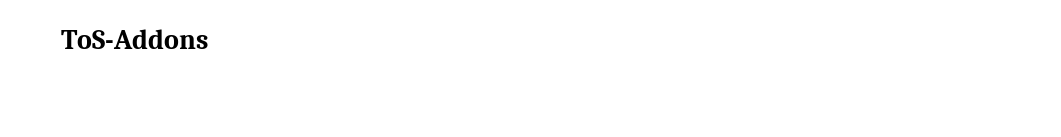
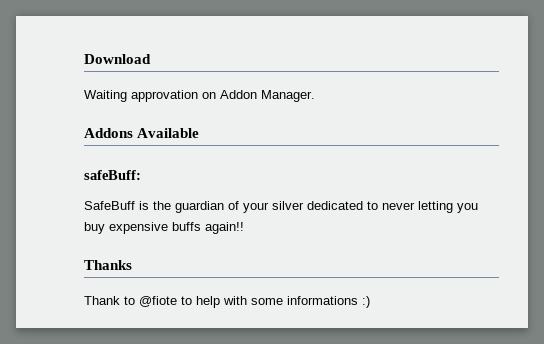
[61,29,208,49] ToS-Addons -> [84,54,151,64] [84,90,315,102] [84,128,200,138] [84,170,141,180] [84,201,478,213] [84,222,244,234] [84,260,132,270] [84,296,370,308] Download // Waiting approvation on Addon Manager. // Addons Available // safeBuff: // SafeBuff is the guardian of your silver dedicated to never letting you buy expensive buffs again!! // Thanks // Thank to @fiote to help with some informations :)

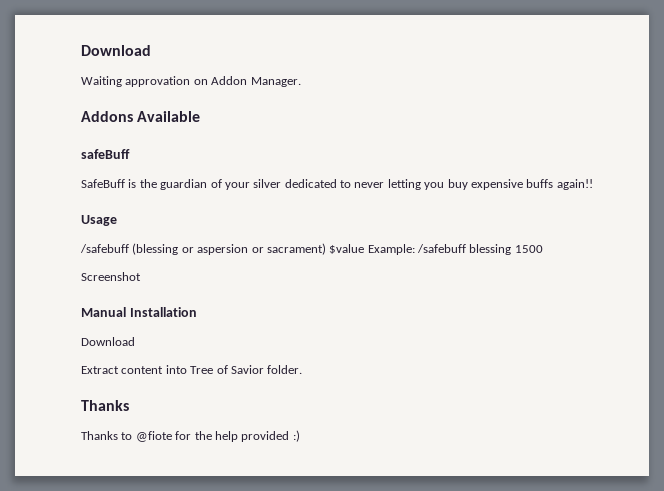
[84,170,141,180] safeBuff: -> [81,149,130,159] safeBuff
(244, 228) none -> [81,215,117,226] [80,243,543,255] [81,272,141,281] [81,307,197,317] [81,337,135,346] [81,365,303,374] // Usage // /safebuff (blessing or aspersion or sacrament) $value Example: /safebuff blessing 1500 // Screenshot // Manual Installation // Download // Extract content into Tree of Savior folder.
[84,296,120,305] Thank -> [81,431,118,440] Thanks
[181,296,358,308] to help with some informations -> [175,431,290,442] for the help provided

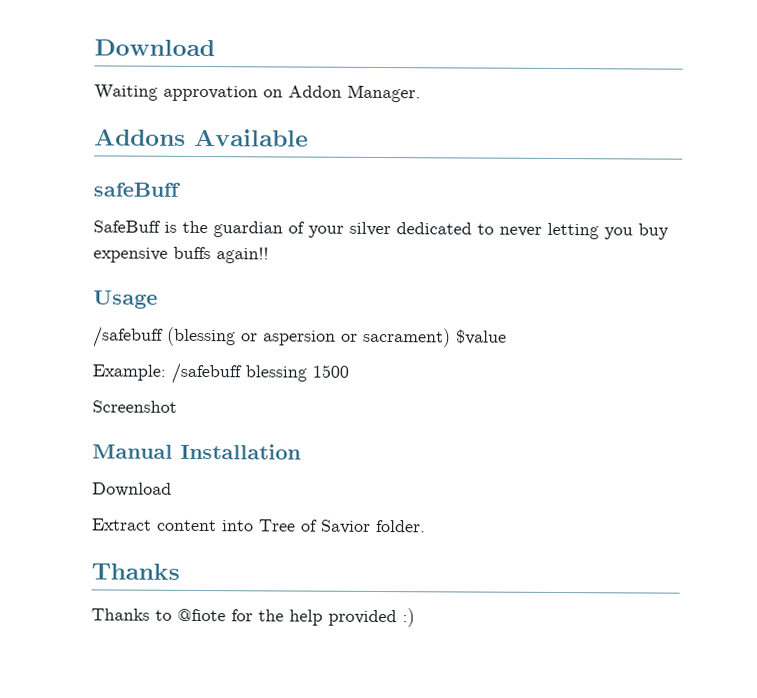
(365, 249) none -> (507, 337) //

